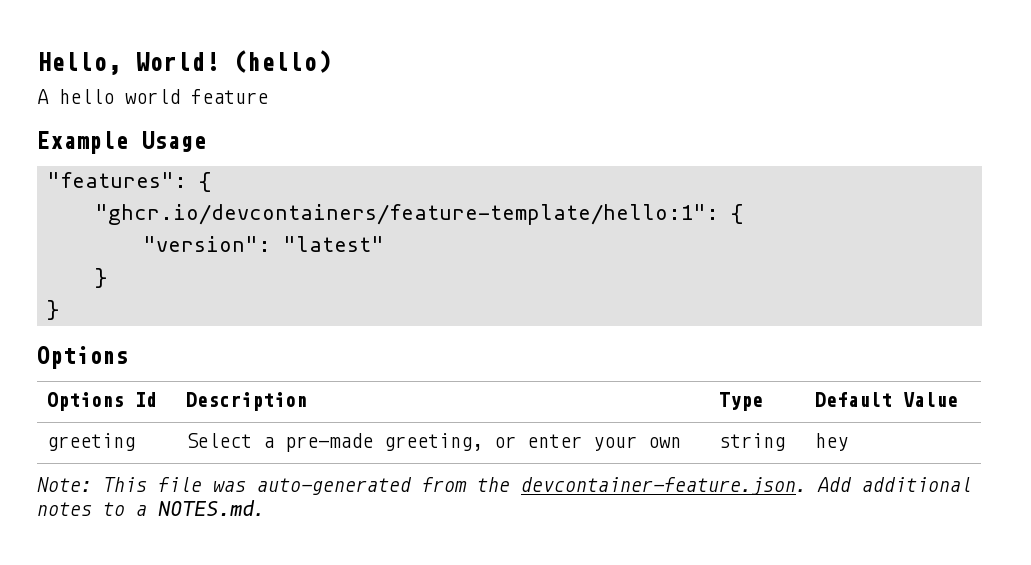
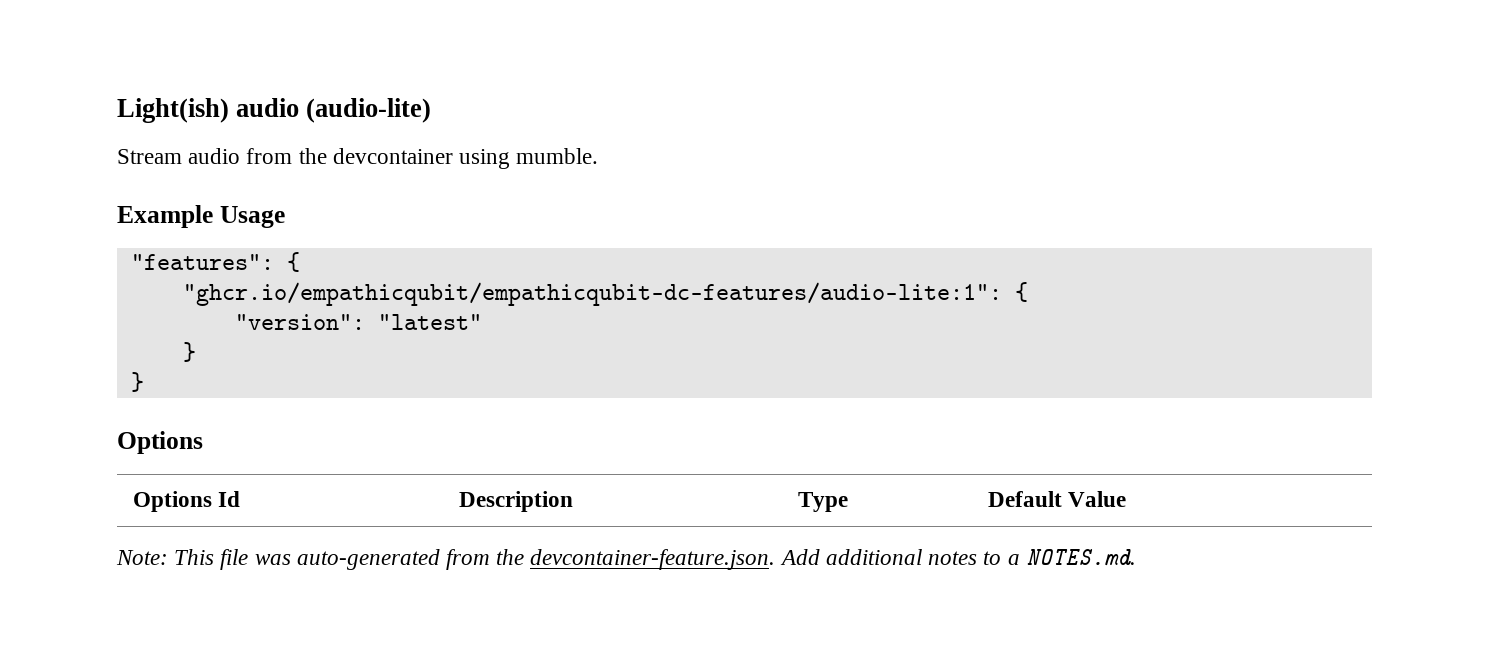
[37,50,331,75] [37,89,268,104] Hello, World! (hello) // A hello world feature -> [117,98,432,123] [117,148,599,169] Light(ish) audio (audio-lite) // Stream audio from the devcontainer using mumble.
[94,204,719,225] "ghcr.io/devcontainers/feature-template/hello:1": -> [182,282,1002,306] "ghcr.io/empathicqubit/empathicqubit-dc-features/audio-lite:1":
[46,433,135,451] [185,433,681,452] [718,433,785,451] [814,433,848,451] // greeting | Select a pre-made greeting, or enter your own | string | hey -> (1126, 499) none

